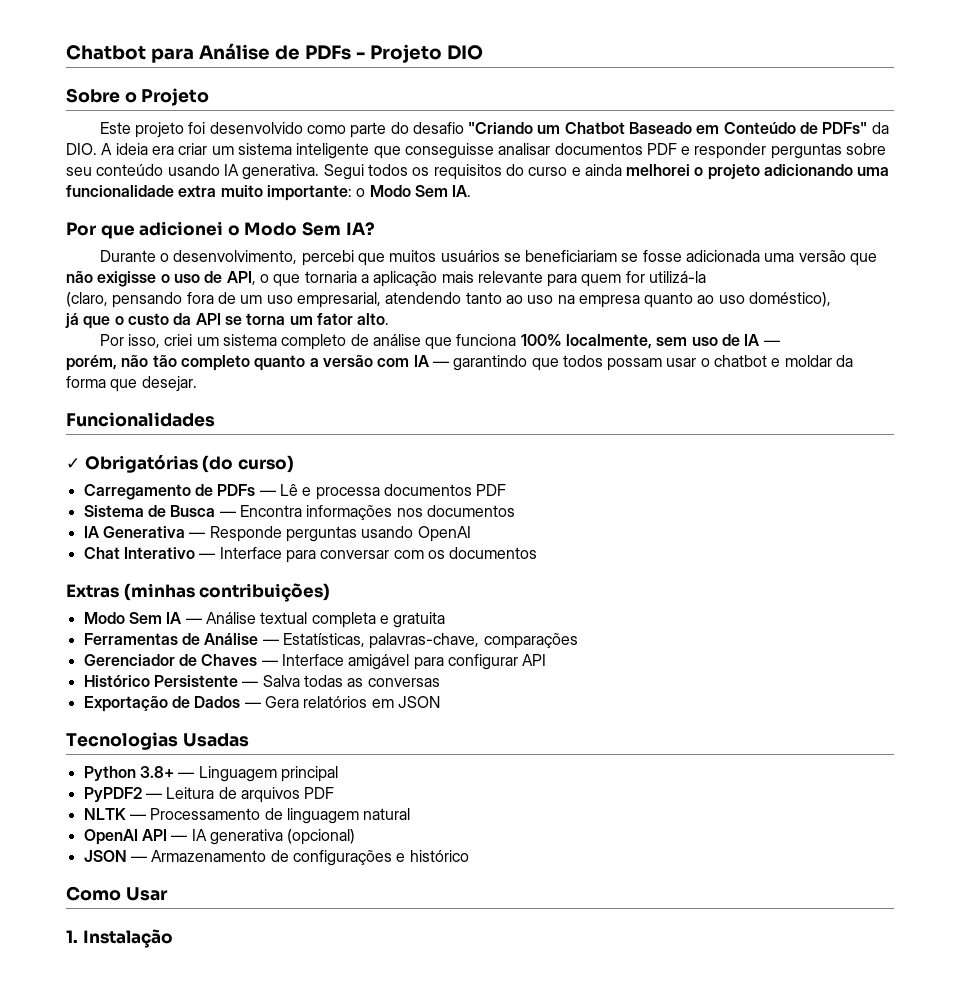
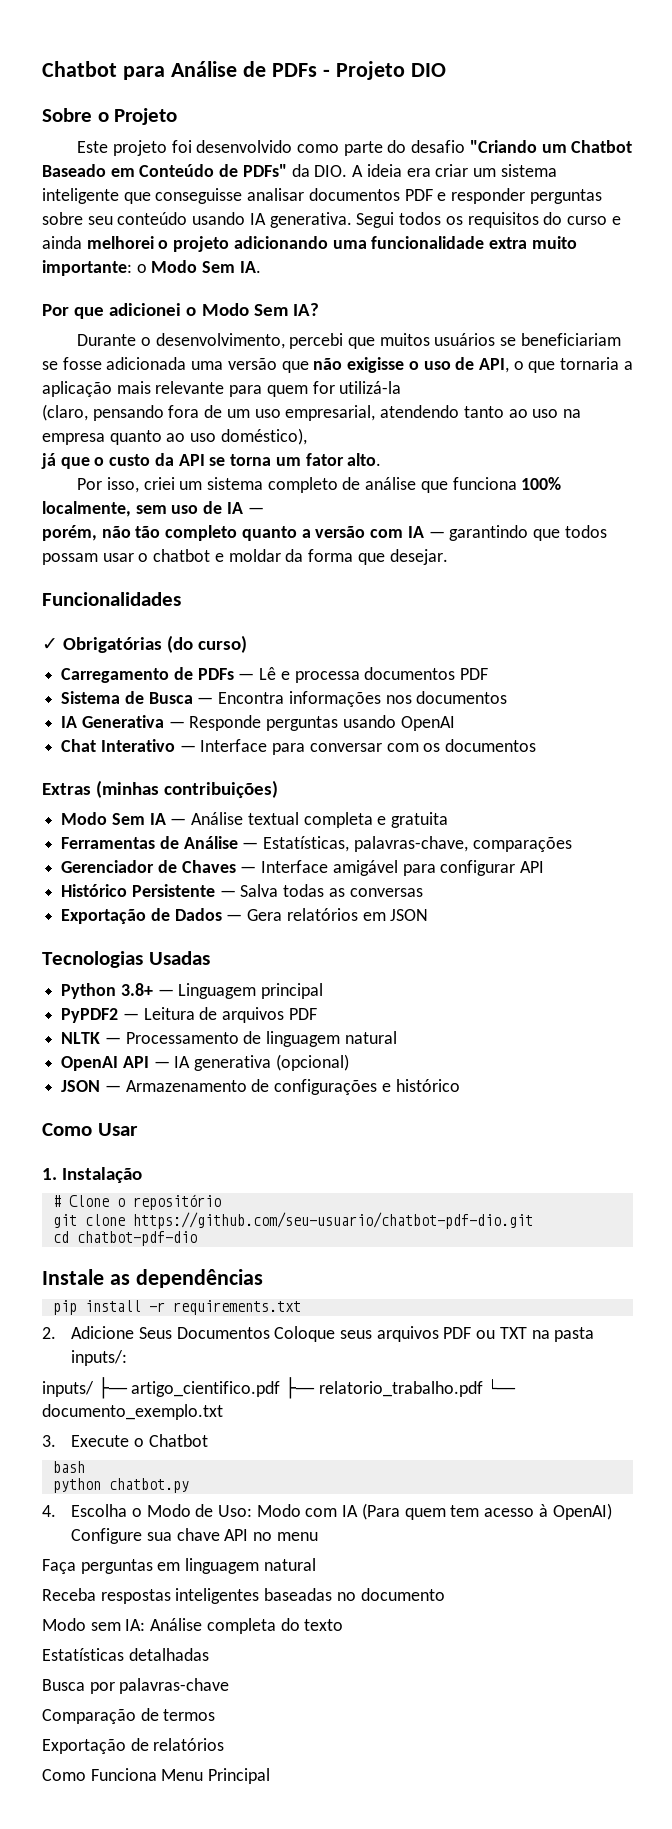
(173, 938) none -> [52,1194,221,1210] [52,1212,533,1229] [52,1231,197,1246] [42,1269,263,1288] [52,1300,301,1315] [42,1326,595,1342] [71,1350,128,1366] [42,1377,516,1399] [42,1404,223,1420] [42,1434,208,1447] [52,1461,85,1473] [52,1478,189,1493] [42,1503,612,1520] [71,1528,318,1544] [42,1558,316,1574] [42,1588,445,1604] [42,1618,344,1634] [42,1648,209,1661] [42,1678,230,1694] [42,1708,216,1724] [42,1738,225,1754] [42,1768,271,1784] // # Clone o repositório // git clone https://github.com/seu-usuario/chatbot-pdf-dio.git // cd chatbot-pdf-dio // Instale as dependências // pip install -r requirements.txt // 2. Adicione Seus Documentos Coloque seus arquivos PDF ou TXT na pasta inputs/: // inputs/ ├── artigo_cientifico.pdf ├── relatorio_trabalho.pdf └── documento_exemplo.txt // 3. Execute o Chatbot // bash // python chatbot.py // 4. Escolha o Modo de Uso: Modo com IA (Para quem tem acesso à OpenAI) Configure sua chave API no menu // Faça perguntas em linguagem natural // Receba respostas inteligentes baseadas no documento // Modo sem IA: Análise completa do texto // Estatísticas detalhadas // Busca por palavras-chave // Comparação de termos // Exportação de relatórios // Como Funciona Menu Principal

